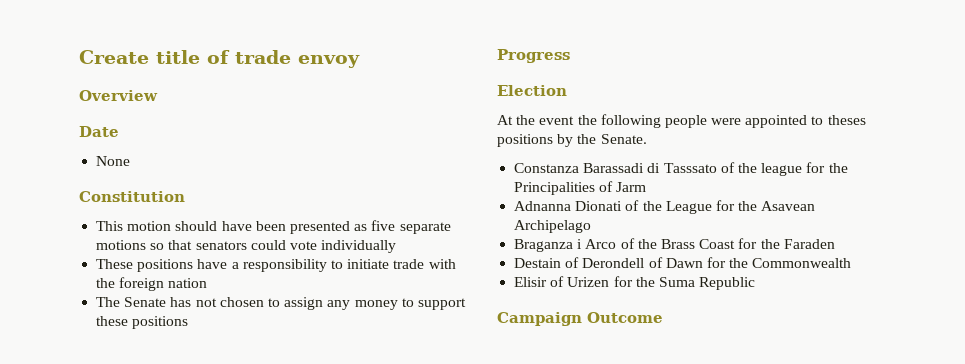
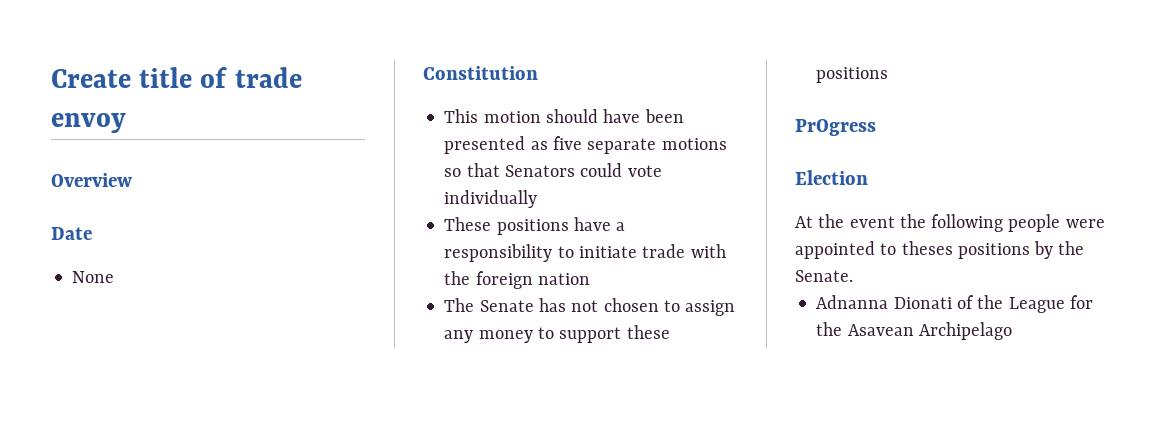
[195,241,247,250] senators -> [504,165,575,177] Senators
[497,49,570,63] Progress -> [795,119,876,136] PrOgress
[514,162,848,176] [514,181,647,195] // Constanza Barassadi di Tasssato of the league for the Principalities of Jarm -> (853, 276) none
[514,238,835,252] [514,257,852,268] [514,276,756,290] [497,312,663,326] // Braganza i Arco of the Brass Coast for the Faraden // Destain of Derondell of Dawn for the Commonwealth // Elisir of Urizen for the Suma Republic // Campaign Outcome -> (1012, 331) none

